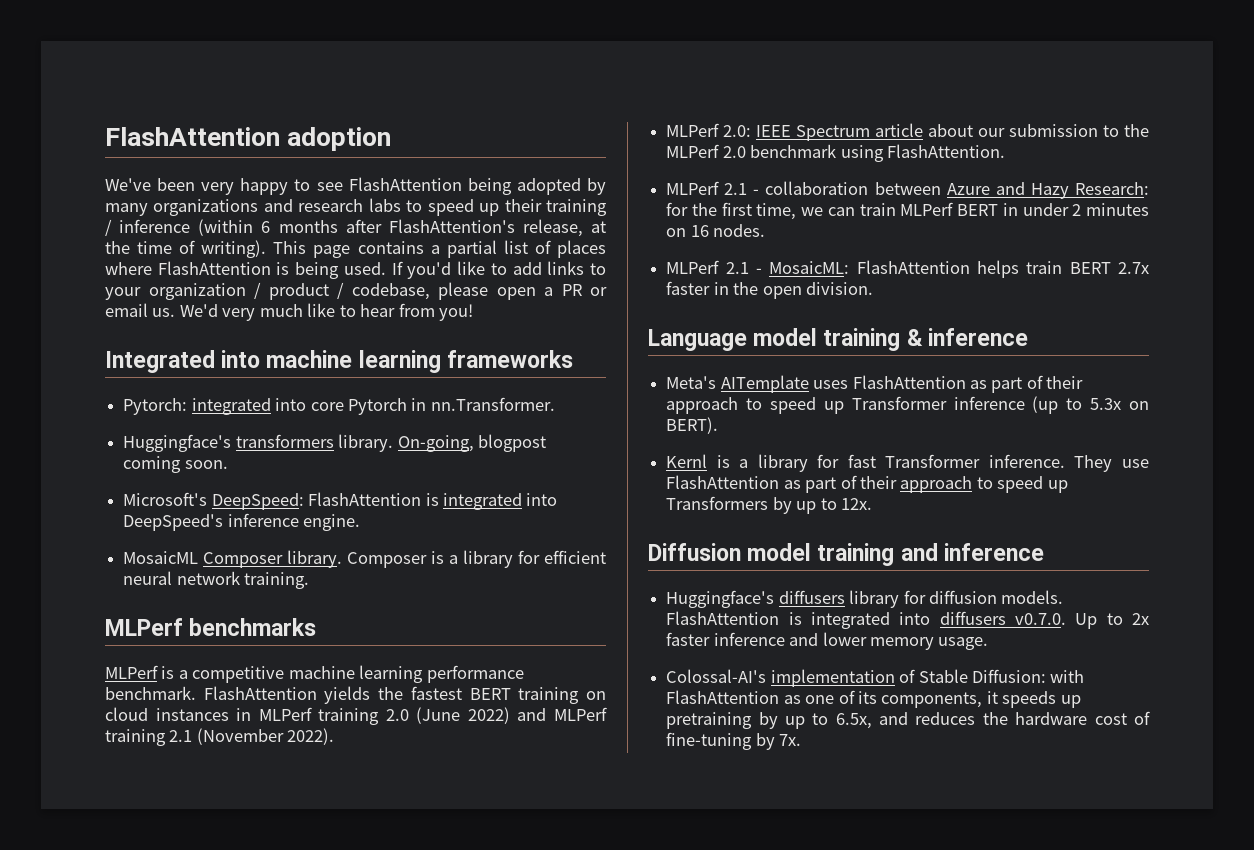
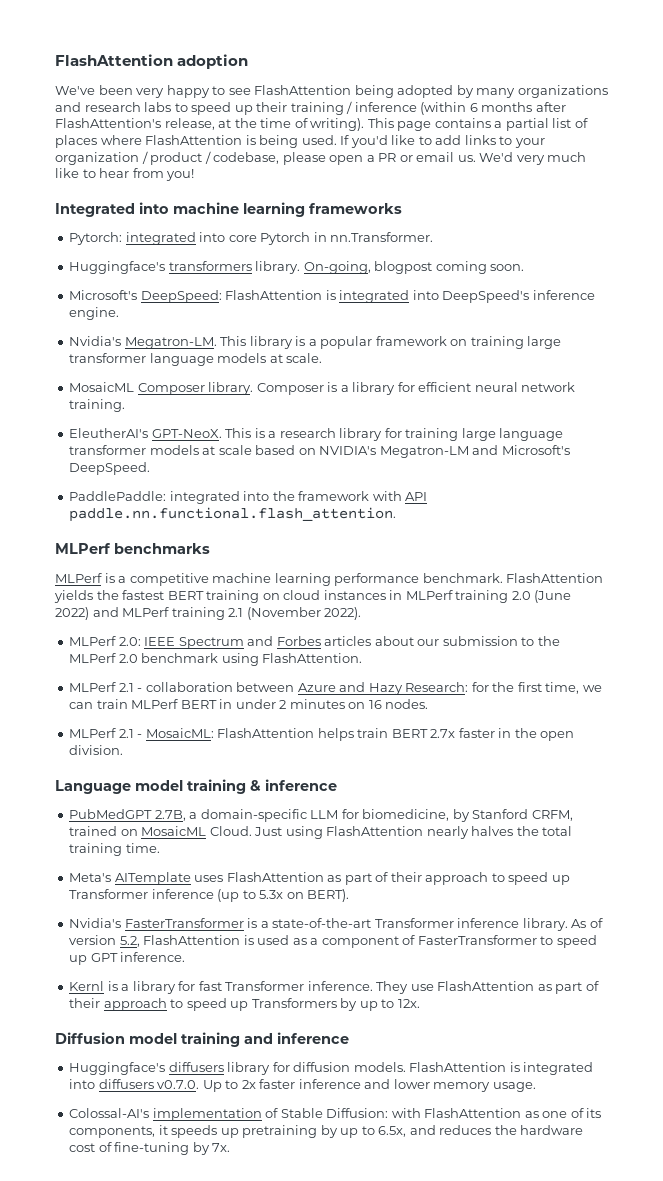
(361, 522) none -> [69,336,562,349] [69,353,323,366] // Nvidia's Megatron-LM. This library is a popular framework on training large transformer language models at scale.
(310, 580) none -> [69,428,564,441] [69,445,570,458] [69,462,151,475] [69,491,428,504] [69,507,397,522] // EleutherAI's GPT-NeoX. This is a research library for training large language transformer models at scale based on NVIDIA's Megatron-LM and Microsoft's DeepSpeed. // PaddlePaddle: integrated into the framework with API paddle.nn.functional.flash_attention.
[875,123,924,137] article -> [247,636,372,646] and Forbes articles
(1028, 337) none -> [69,809,573,822] [69,826,573,839] [69,843,160,856] // PubMedGPT 2.7B, a domain-specific LLM for biomedicine, by Stanford CRFM, trained on MosaicML Cloud. Just using FlashAttention nearly halves the total training time.
(719, 425) none -> [69,918,603,931] [69,935,597,948] [69,952,186,965] // Nvidia's FasterTransformer is a state-of-the-art Transformer inference library. As of version 5.2, FlashAttention is used as a component of FasterTransformer to speed up GPT inference.

